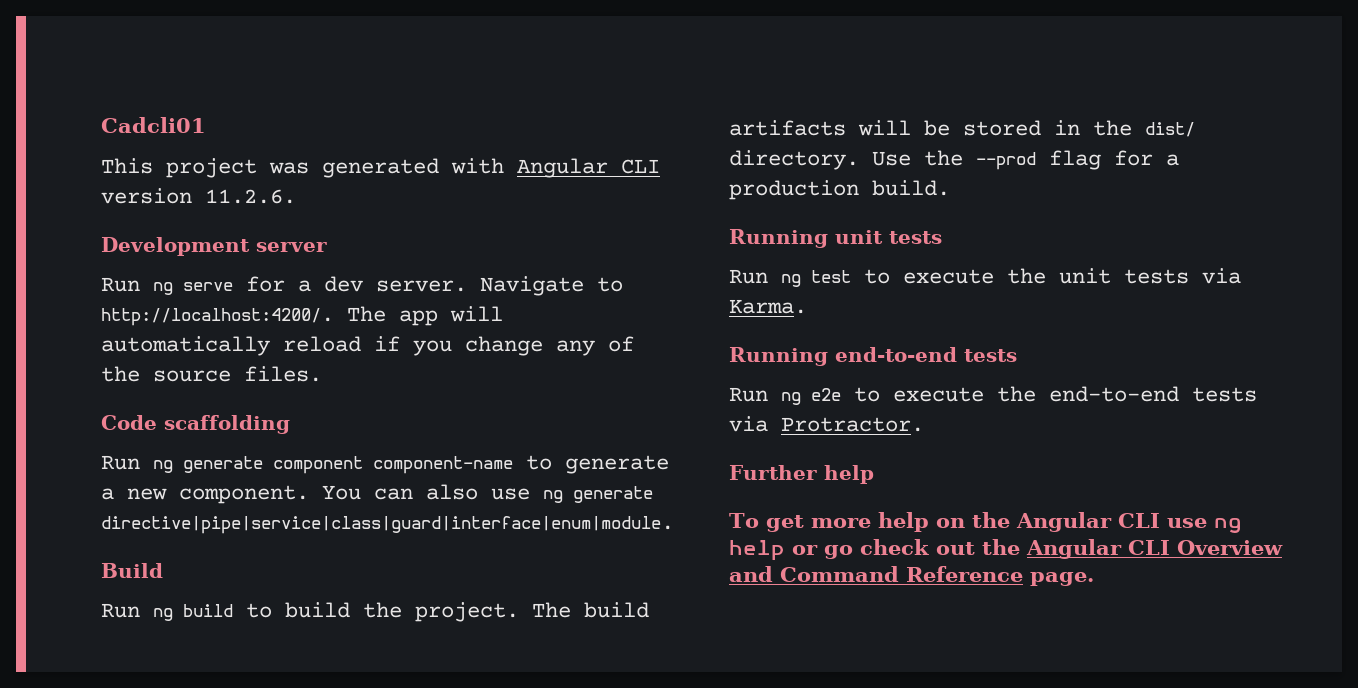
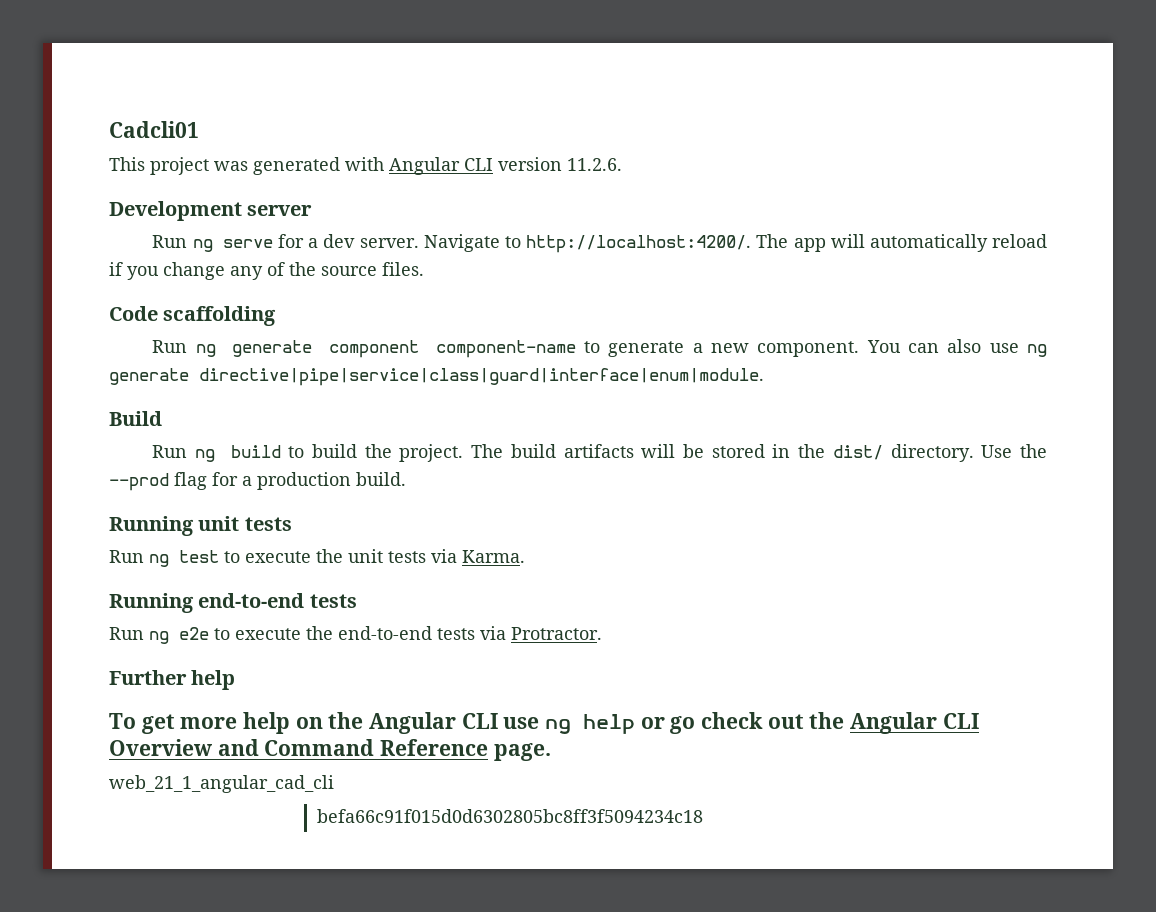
(1094, 579) none -> [109,775,334,793] [317,809,704,823] // web_21_1_angular_cad_cli // befa66c91f015d0d6302805bc8ff3f5094234c18

